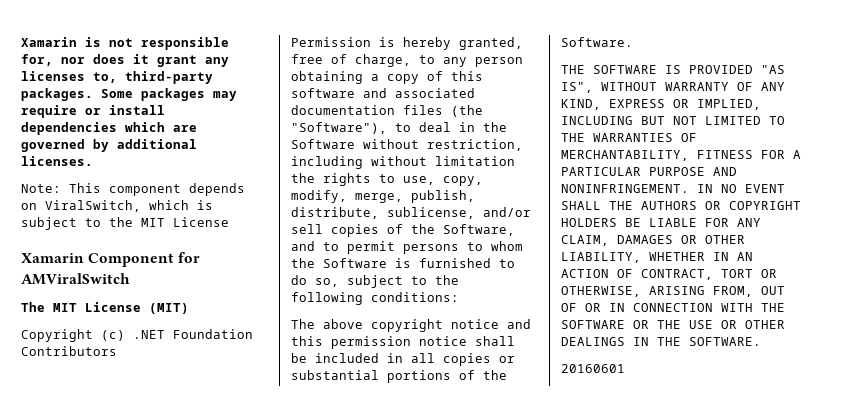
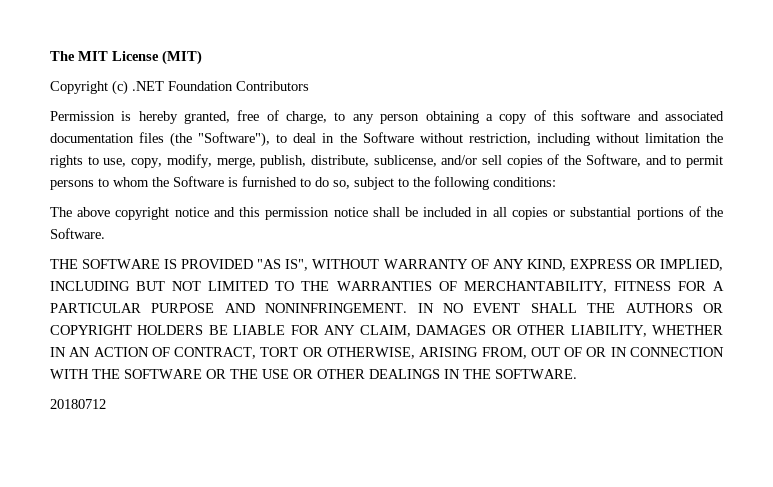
[21,37,229,50] [21,54,229,67] [21,71,213,84] [21,88,237,101] [21,105,165,118] [21,122,197,135] [21,139,197,152] [21,156,93,166] [21,183,245,196] [21,200,213,212] [21,217,229,230] [21,252,201,267] [21,273,130,285] Xamarin is not responsible for, nor does it grant any licenses to, third-party packages. Some packages may require or install dependencies which are governed by additional licenses. // Note: This component depends on ViralSwitch, which is subject to the MIT License // Xamarin Component for AMViralSwitch // -> (50, 56) none
[561,364,625,373] 20160601 -> [50,399,106,409] 20180712

